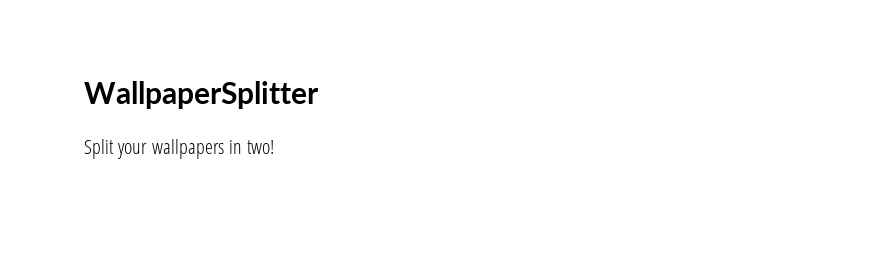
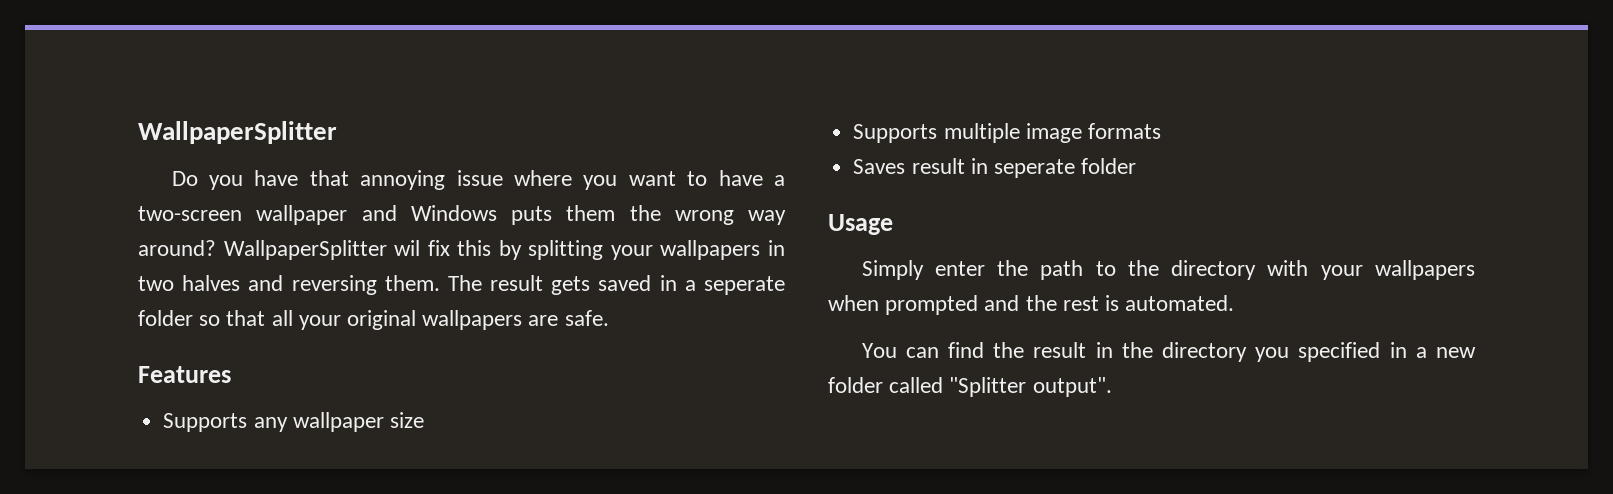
[84,139,275,159] Split your wallpapers in two! -> [171,170,785,190] [138,205,786,225] [138,240,785,260] [138,275,785,295] [138,310,609,330] [138,366,231,383] [163,412,424,432] [853,123,1161,143] [853,158,1137,178] [828,214,893,235] [861,260,1475,280] [828,295,1235,315] [861,342,1476,362] [828,377,1112,397] Do you have that annoying issue where you want to have a two-screen wallpaper and Windows puts them the wrong way around? WallpaperSplitter wil fix this by splitting your wallpapers in two halves and reversing them. The result gets saved in a seperate folder so that all your original wallpapers are safe. // Features // Supports any wallpaper size // Supports multiple image formats // Saves result in seperate folder // Usage // Simply enter the path to the directory with your wallpapers when prompted and the rest is automated. // You can find the result in the directory you specified in a new folder called "Splitter output".

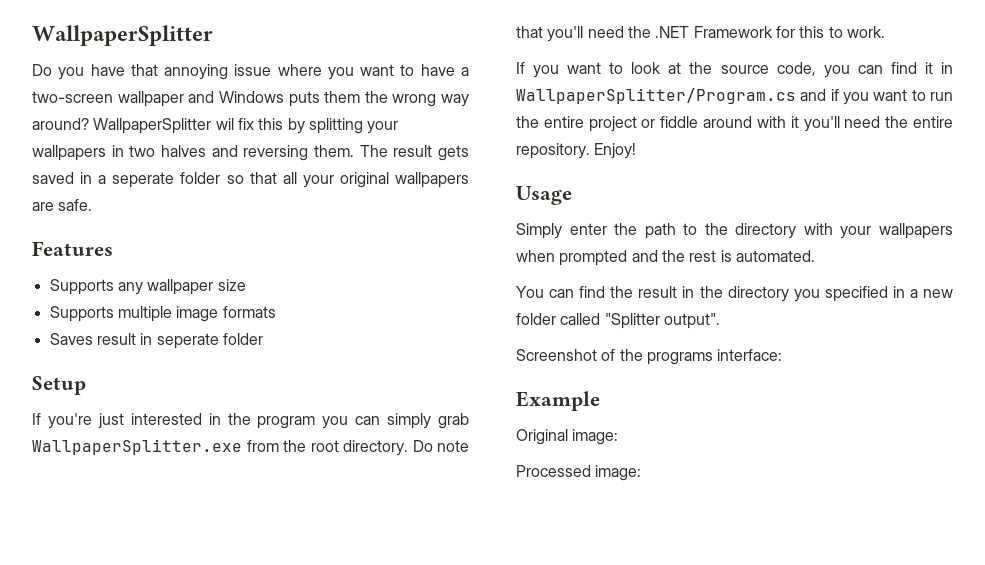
(1137, 166) none -> [32,376,86,395] [32,413,469,429] [32,439,469,456] [516,26,885,42] [516,62,953,78] [516,88,953,105] [516,116,953,132] [516,143,637,159] // Setup // If you're just interested in the program you can simply grab WallpaperSplitter.exe from the root directory. Do note that you'll need the .NET Framework for this to work. // If you want to look at the source code, you can find it in WallpaperSplitter/Program.cs and if you want to run the entire project or fiddle around with it you'll need the entire repository. Enjoy!
(1112, 387) none -> [516,349,783,365] [516,391,600,411] [516,429,619,445] [516,465,642,481] // Screenshot of the programs interface: // Example // Original image: // Processed image:

